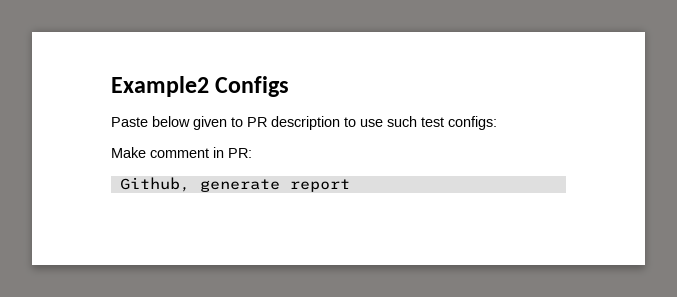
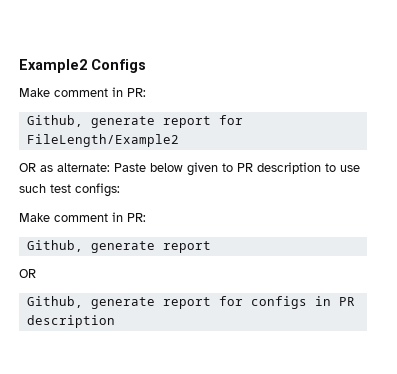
(290, 86) none -> [19,87,146,97] [26,115,243,128] [26,134,179,147] [19,163,110,172] Make comment in PR: // Github, generate report for FileLength/Example2 // OR as alternate:
(350, 185) none -> [19,269,36,278] [26,296,355,309] [26,315,115,328] // OR // Github, generate report for configs in PR description

